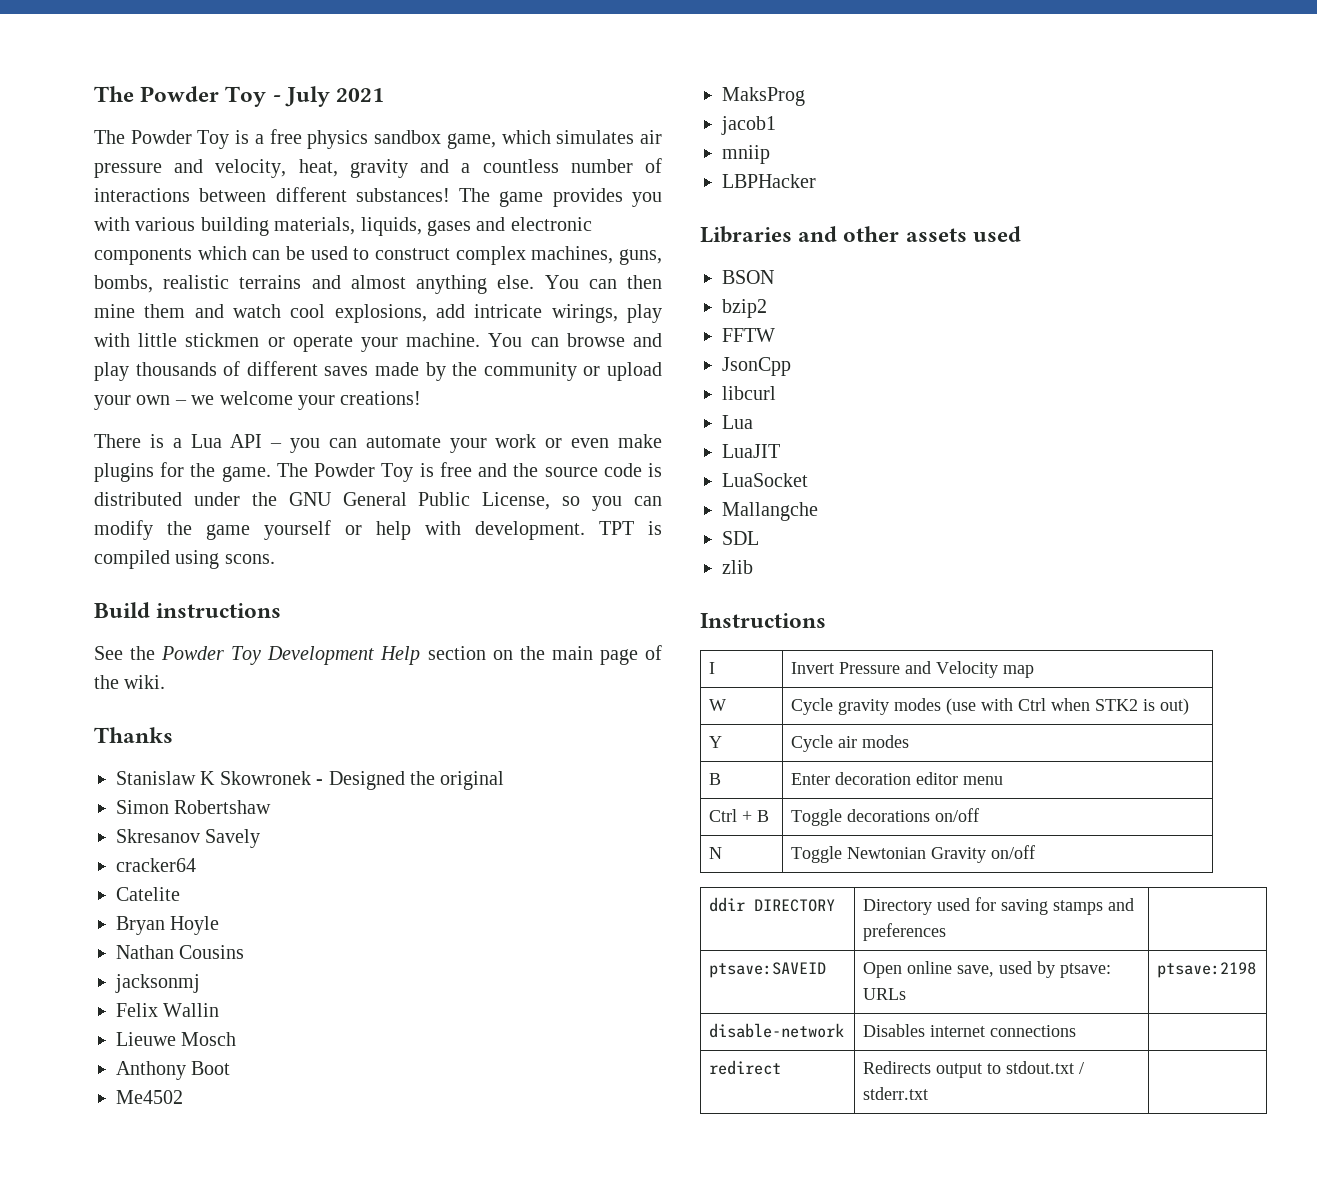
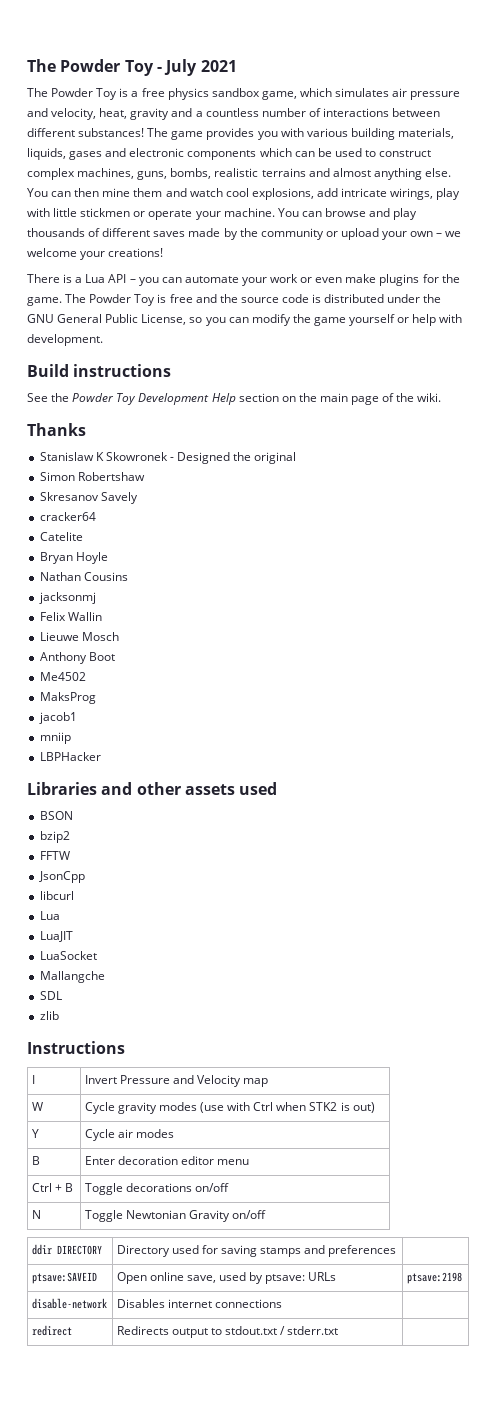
[599,521,662,535] [94,550,275,569] TPT is compiled using scons. -> (103, 340) none

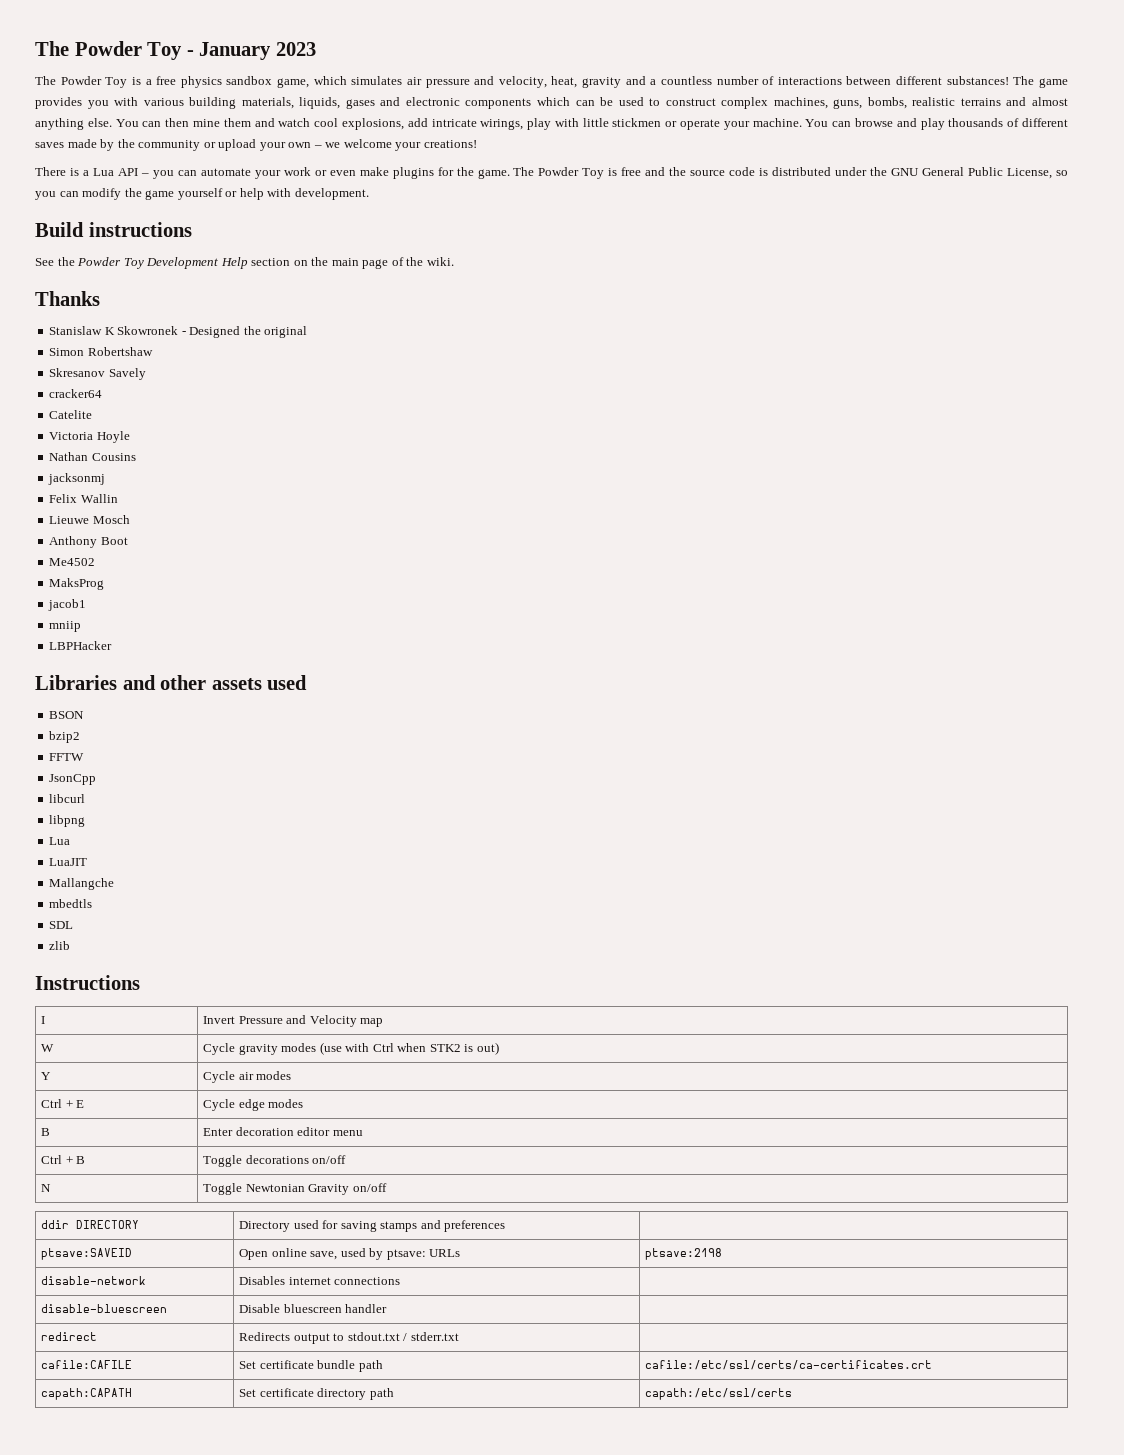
[164,59,237,76] July 2021 -> [199,42,316,60] January 2023
[39,552,73,564] Bryan -> [49,432,94,440] Victoria
(74, 895) none -> [49,815,86,827] // libpng
[39,951,97,960] [39,971,105,983] LuaSocket // Mallangche -> [49,878,115,890] [49,899,93,908] Mallangche // mbedtls
(174, 1133) none -> [41,1099,85,1108] [203,1099,304,1111] // Ctrl + E | Cycle edge modes
(282, 1303) none -> [41,1304,168,1313] [239,1304,388,1313] // disable-bluescreen | Disable bluescreen handler |
(339, 1330) none -> [41,1360,133,1369] [239,1360,383,1372] [645,1360,933,1370] [41,1388,133,1400] [239,1388,394,1400] [645,1388,793,1400] // cafile:CAFILE | Set certificate bundle path | cafile:/etc/ssl/certs/ca-certificates.crt // capath:CAPATH | Set certificate directory path | capath:/etc/ssl/certs

